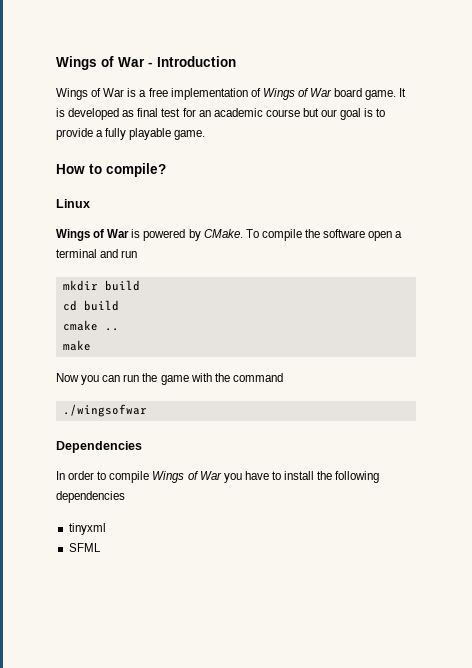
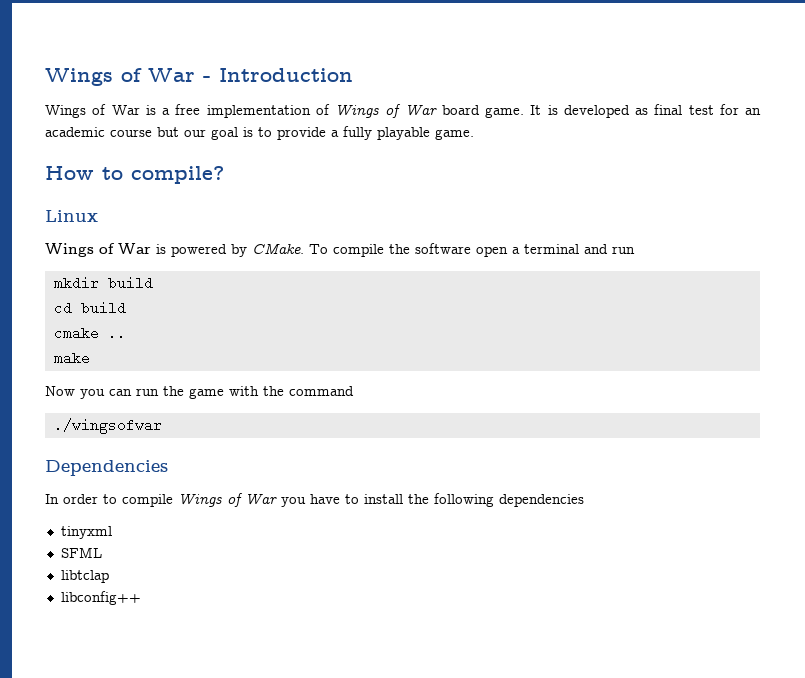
(101, 547) none -> [60,570,109,583] [60,591,141,605] // libtclap // libconfig++

